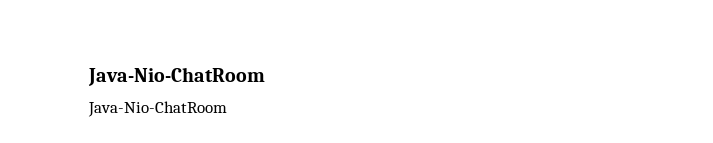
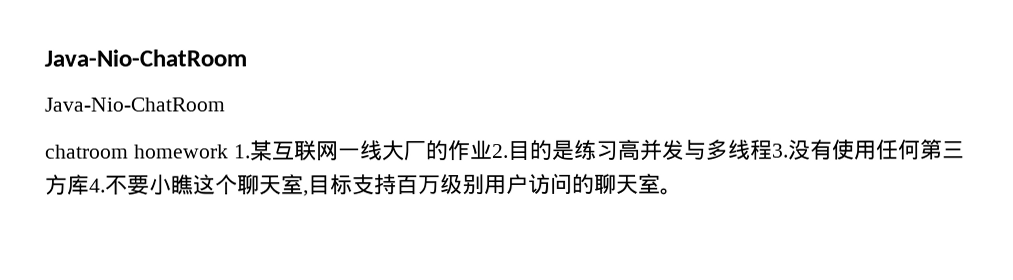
(227, 109) none -> [45,139,965,162] [45,172,683,197] // chatroom homework 1.某互联网一线大厂的作业2.目的是练习高并发与多线程3.没有使用任何第三方库4.不要小瞧这个聊天室,目标支持百万级别用户访问的聊天室。

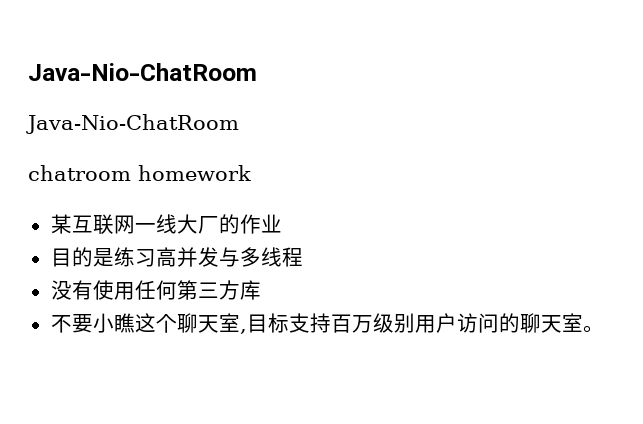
[233,144,251,159] 1. -> (251, 173) //
[491,143,509,159] 2. -> (282, 223) //
[771,143,789,158] 3. -> (303, 257) //
[89,178,106,193] 4. -> (261, 290) //

